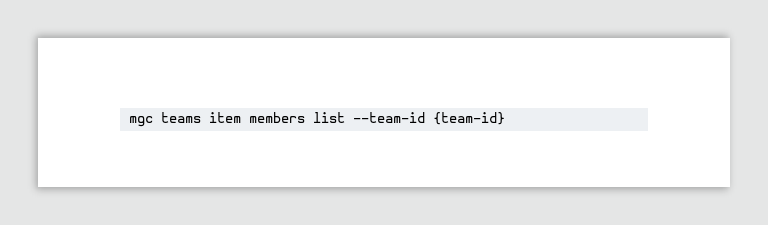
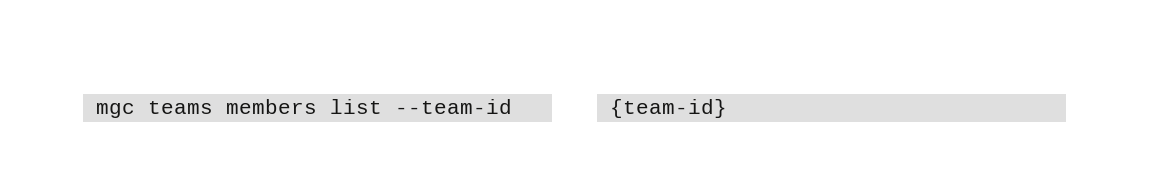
[209,112,242,123] item -> (213, 107) none

